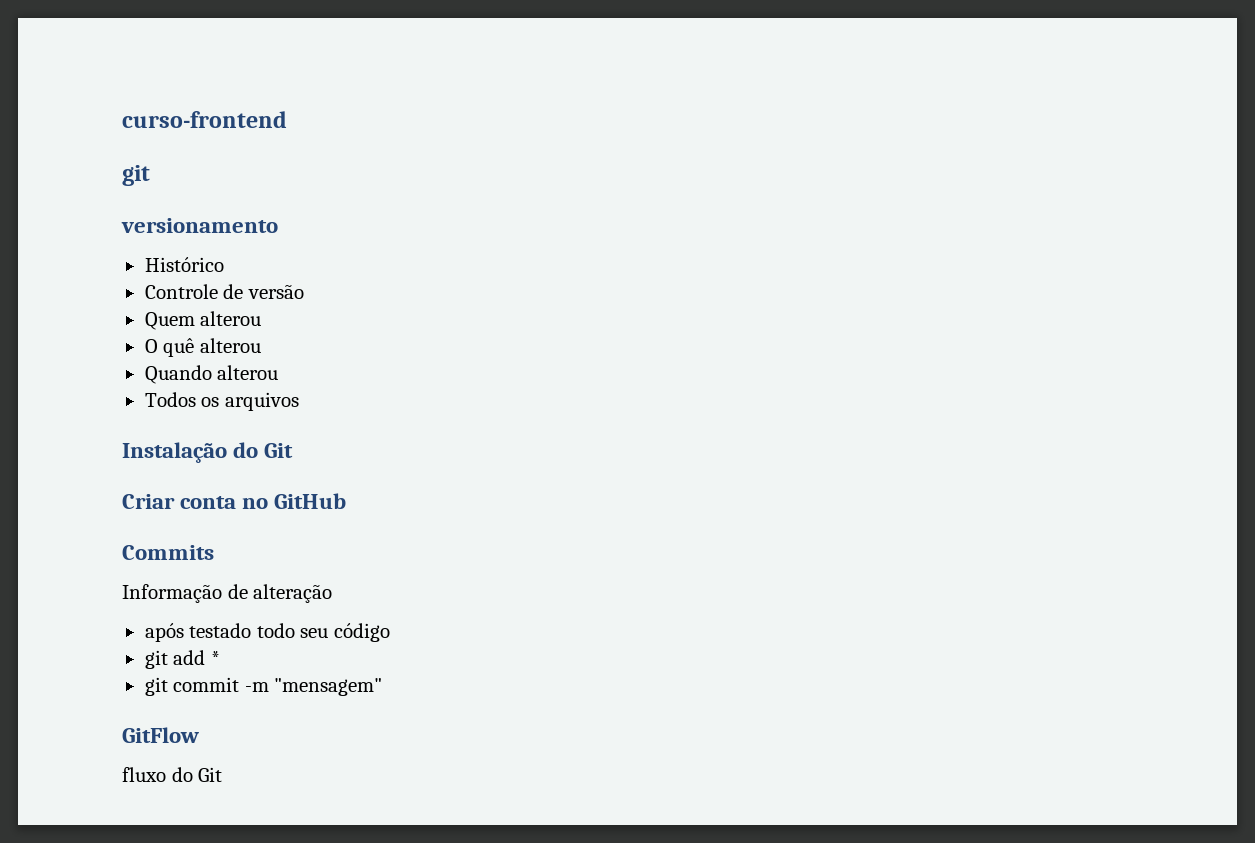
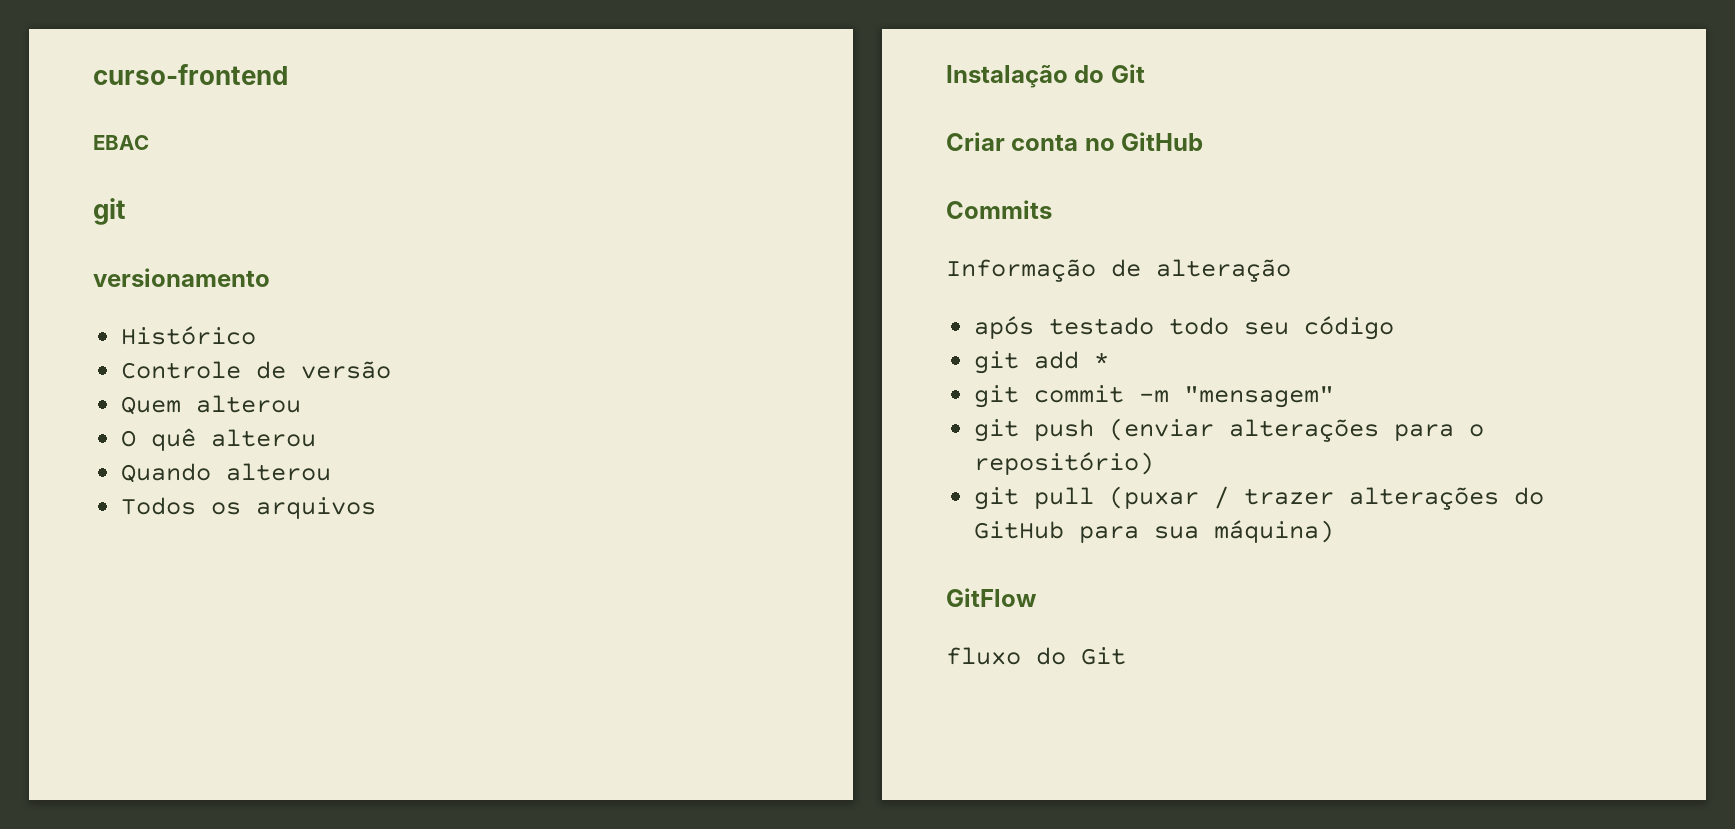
(287, 119) none -> [93,135,149,150] // EBAC
(383, 687) none -> [974,418,1485,442] [974,452,1155,475] [974,486,1545,510] [974,520,1335,543] // git push (enviar alterações para o repositório) // git pull (puxar / trazer alterações do GitHub para sua máquina)

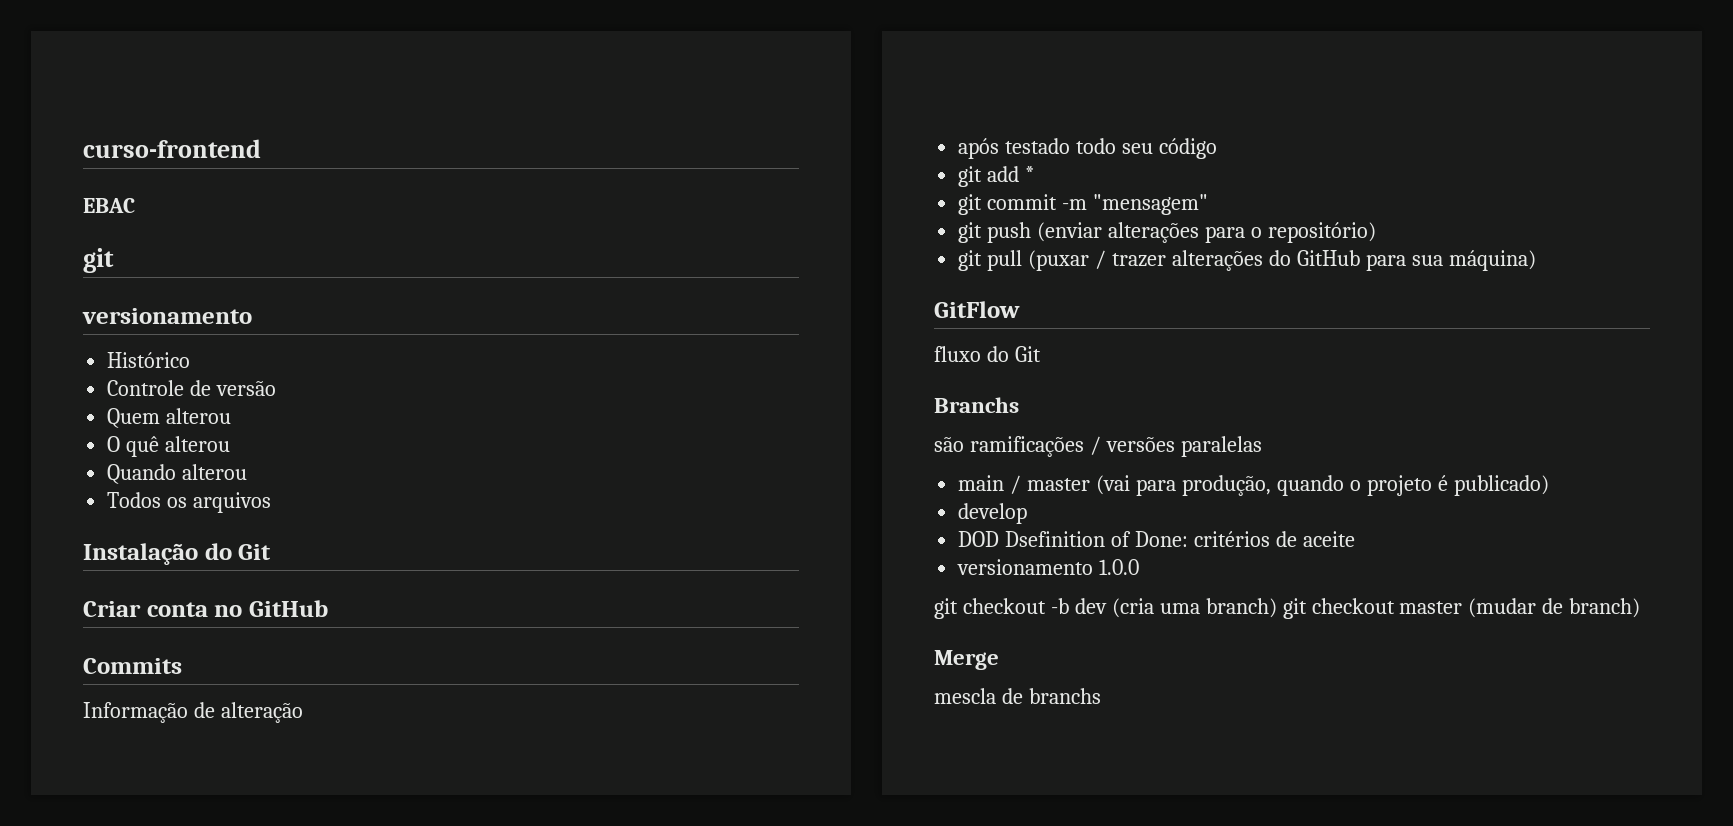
(1126, 656) none -> [934,397,1019,413] [934,436,1262,457] [958,475,1549,496] [958,503,1028,524] [958,531,1355,547] [957,559,1140,575] [934,598,1641,619] [934,650,999,670] [934,688,1101,704] // Branchs // são ramificações / versões paralelas // main / master (vai para produção, quando o projeto é publicado) // develop // DOD Dsefinition of Done: critérios de aceite // versionamento 1.0.0 // git checkout -b dev (cria uma branch) git checkout master (mudar de branch) // Merge // mescla de branchs

